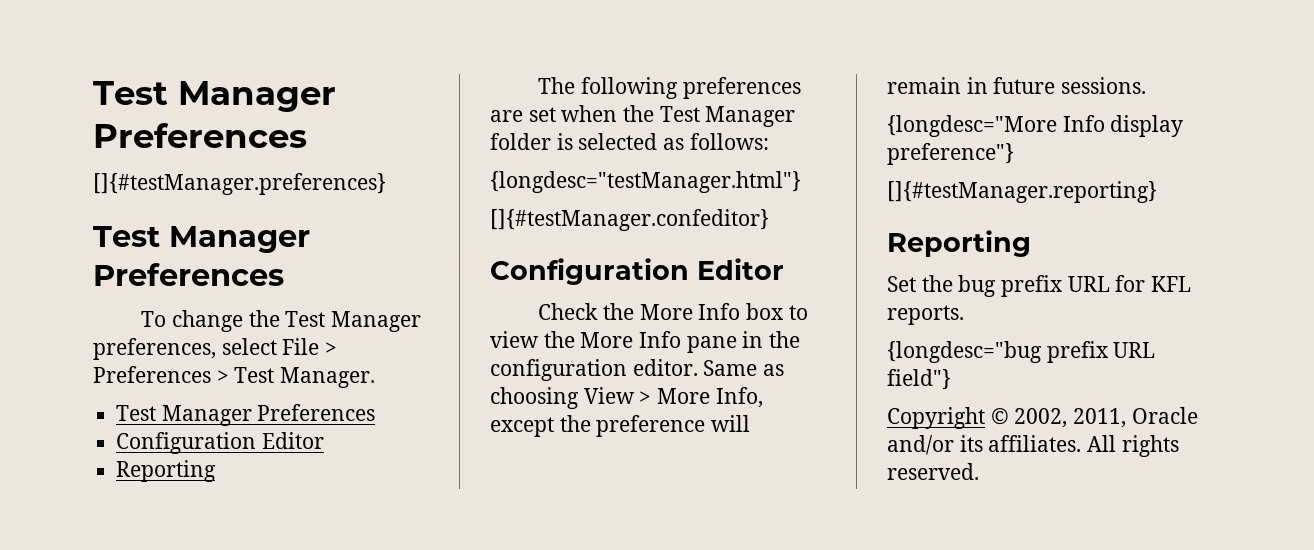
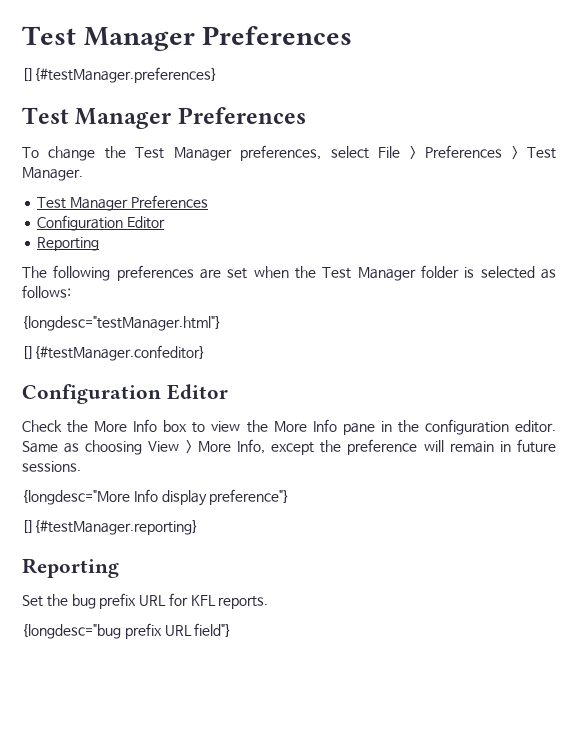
[887,407,1198,429] [887,435,1179,457] [887,463,979,480] // Copyright © 2002, 2011, Oracle and/or its affiliates. All rights reserved. -> (232, 630) none

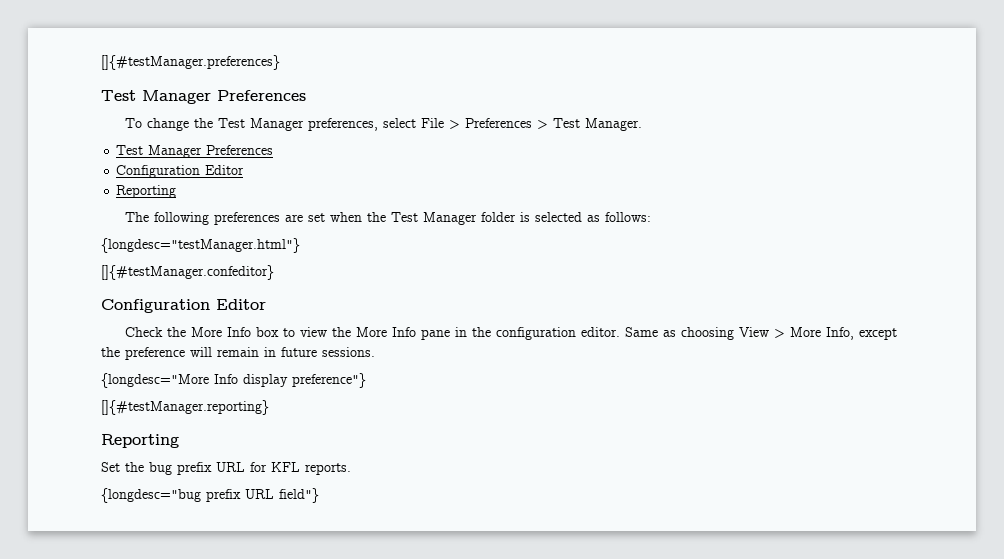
[22,26,353,51] Test Manager Preferences // -> (101, 62) none

